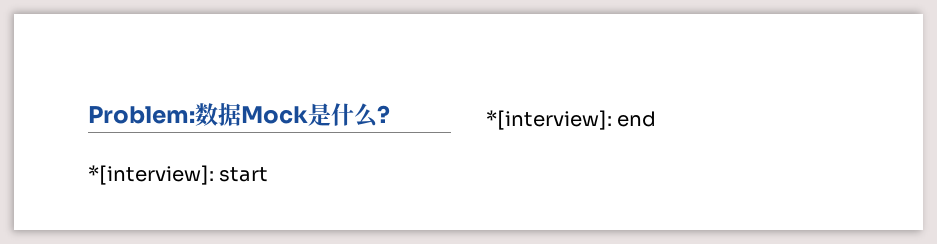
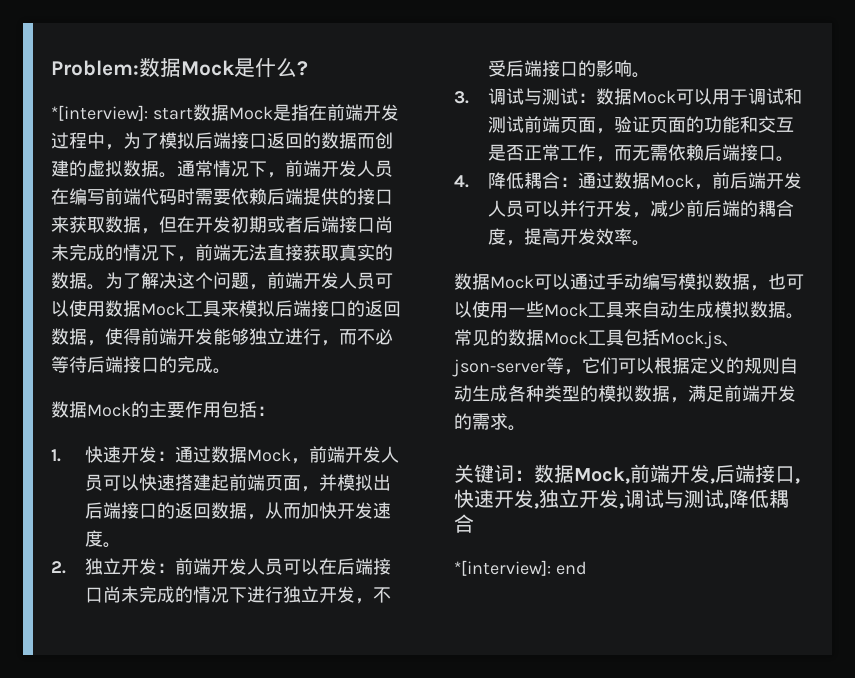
(269, 174) none -> [192,104,399,121] [51,132,393,150] [51,160,393,178] [51,188,393,205] [51,216,393,234] [51,244,393,262] [51,272,393,290] [51,300,401,317] [51,328,393,346] [51,356,231,374] [51,401,275,418] [51,446,400,464] [85,474,392,492] [85,502,392,520] [85,530,122,548] [51,558,392,575] [85,586,392,604] [488,60,651,78] [454,88,803,105] [488,116,795,134] [488,144,795,162] [454,172,803,190] [488,200,795,218] [488,228,651,246] [454,273,804,291] [454,301,804,319] [454,329,740,349] [452,357,798,377] [454,385,796,403] [454,413,526,431] [454,464,800,484] [454,489,789,509] [454,514,474,533] 数据Mock是指在前端开发过程中，为了模拟后端接口返回的数据而创建的虚拟数据。通常情况下，前端开发人员在编写前端代码时需要依赖后端提供的接口来获取数据，但在开发初期或者后端接口尚未完成的情况下，前端无法直接获取真实的数据。为了解决这个问题，前端开发人员可以使用数据Mock工具来模拟后端接口的返回数据，使得前端开发能够独立进行，而不必等待后端接口的完成。 // 数据Mock的主要作用包括： // 1.快速开发：通过数据Mock，前端开发人员可以快速搭建起前端页面，并模拟出后端接口的返回数据，从而加快开发速度。 // 2.独立开发：前端开发人员可以在后端接口尚未完成的情况下进行独立开发，不受后端接口的影响。 // 3.调试与测试：数据Mock可以用于调试和测试前端页面，验证页面的功能和交互是否正常工作，而无需依赖后端接口。 // 4.降低耦合：通过数据Mock，前后端开发人员可以并行开发，减少前后端的耦合度，提高开发效率。 // 数据Mock可以通过手动编写模拟数据，也可以使用一些Mock工具来自动生成模拟数据。常见的数据Mock工具包括Mock.js、json-server等，它们可以根据定义的规则自动生成各种类型的模拟数据，满足前端开发的需求。 // 关键词：数据Mock,前端开发,后端接口,快速开发,独立开发,调试与测试,降低耦合

